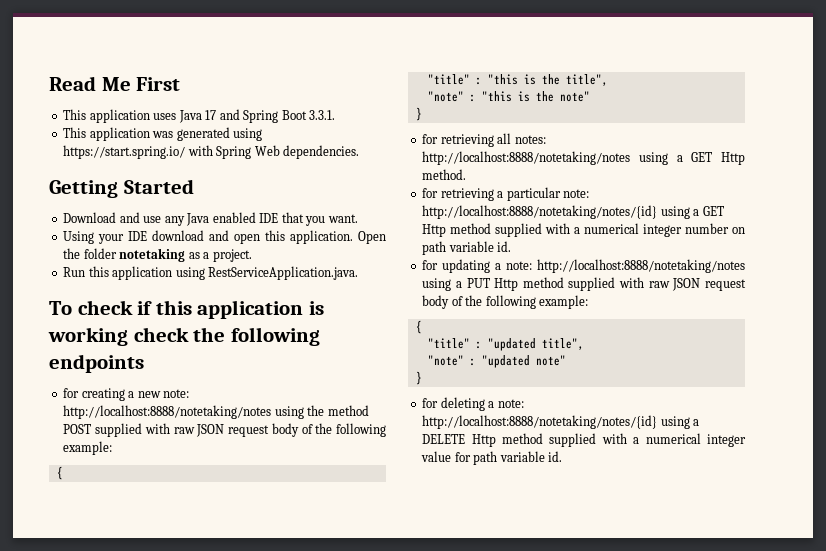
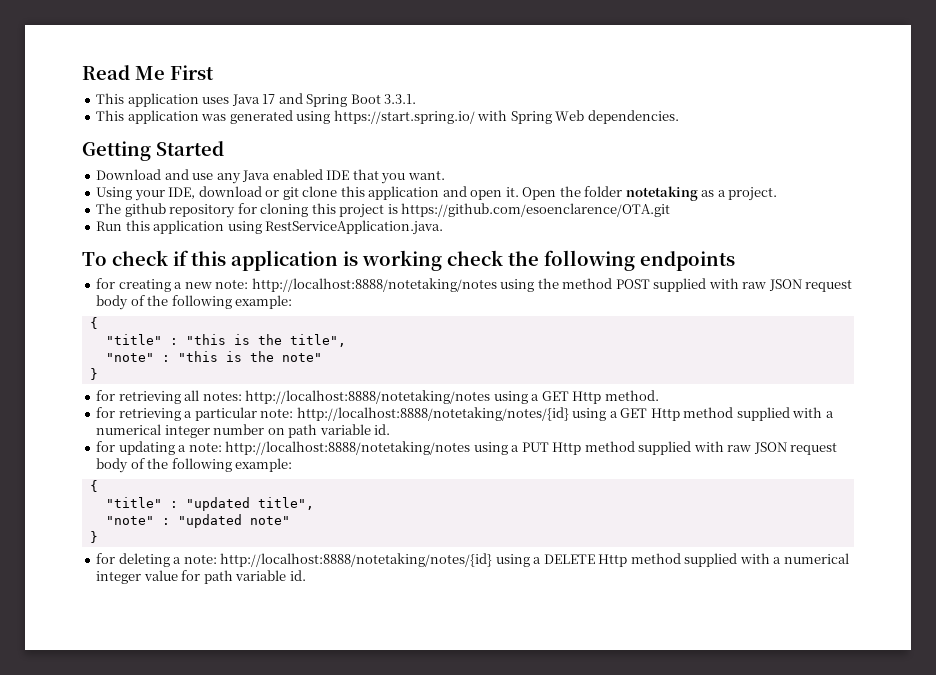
[128,230,354,244] IDE download and open this application. -> [168,186,519,200] IDE, download or git clone this application and open it.
(252, 255) none -> [96,203,671,218] // The github repository for cloning this project is https://github.com/esoenclarence/OTA.git

